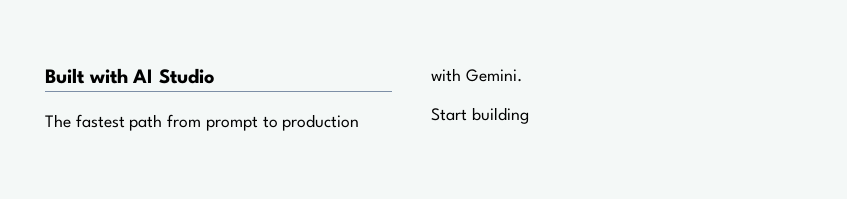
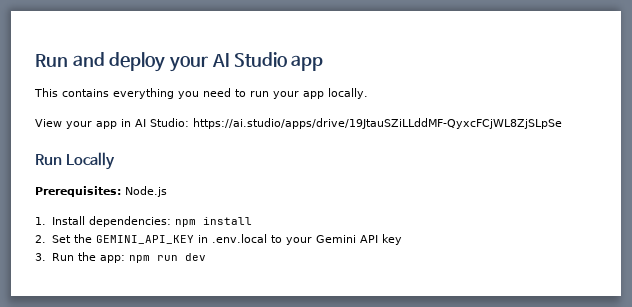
[45,68,215,84] [45,114,360,131] [431,68,522,82] [431,107,529,124] Built with AI Studio // The fastest path from prompt to production with Gemini. // Start building -> [35,52,324,72] [34,88,368,99] [35,118,562,129] [35,152,116,170] [35,186,167,197] [35,216,252,227] [35,234,402,245] [35,252,206,263] Run and deploy your AI Studio app // This contains everything you need to run your app locally. // View your app in AI Studio: https://ai.studio/apps/drive/19JtauSZiLLddMF-QyxcFCjWL8ZjSLpSe // Run Locally // Prerequisites: Node.js // 1. Install dependencies: npm install // 2. Set the GEMINI_API_KEY in .env.local to your Gemini API key // 3. Run the app: npm run dev

